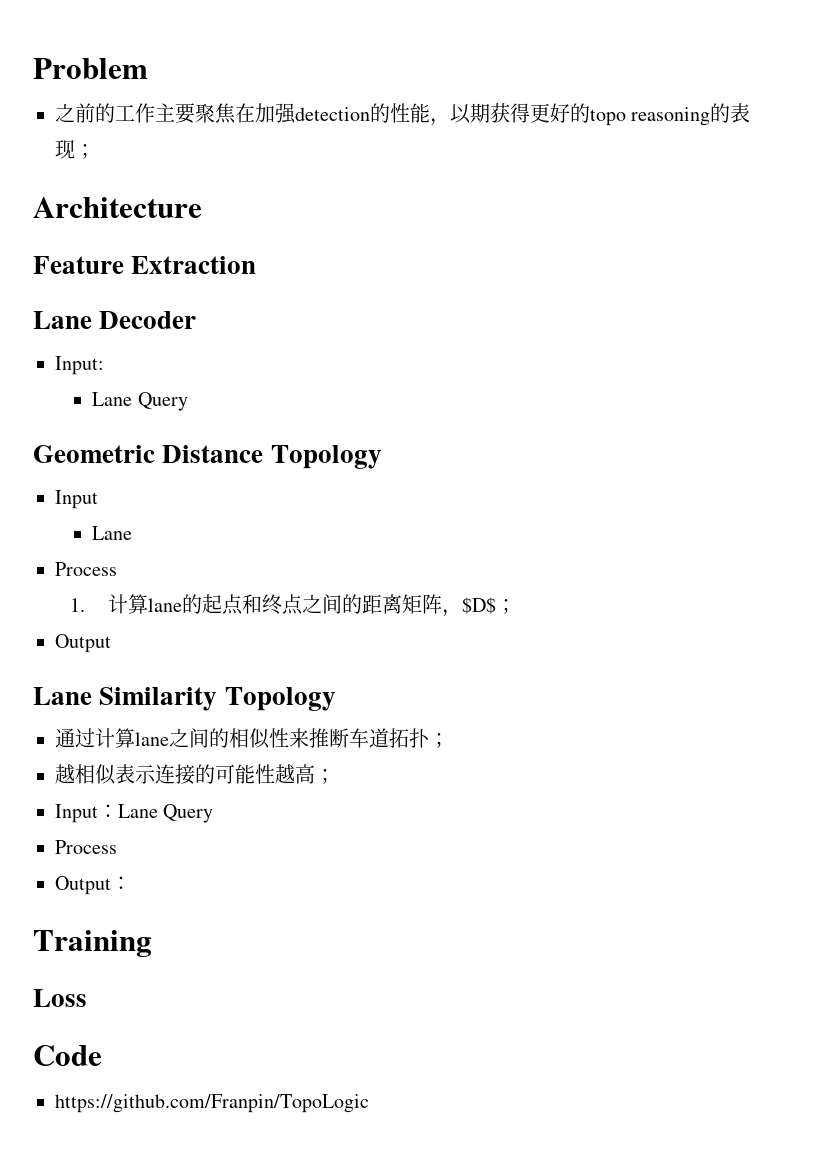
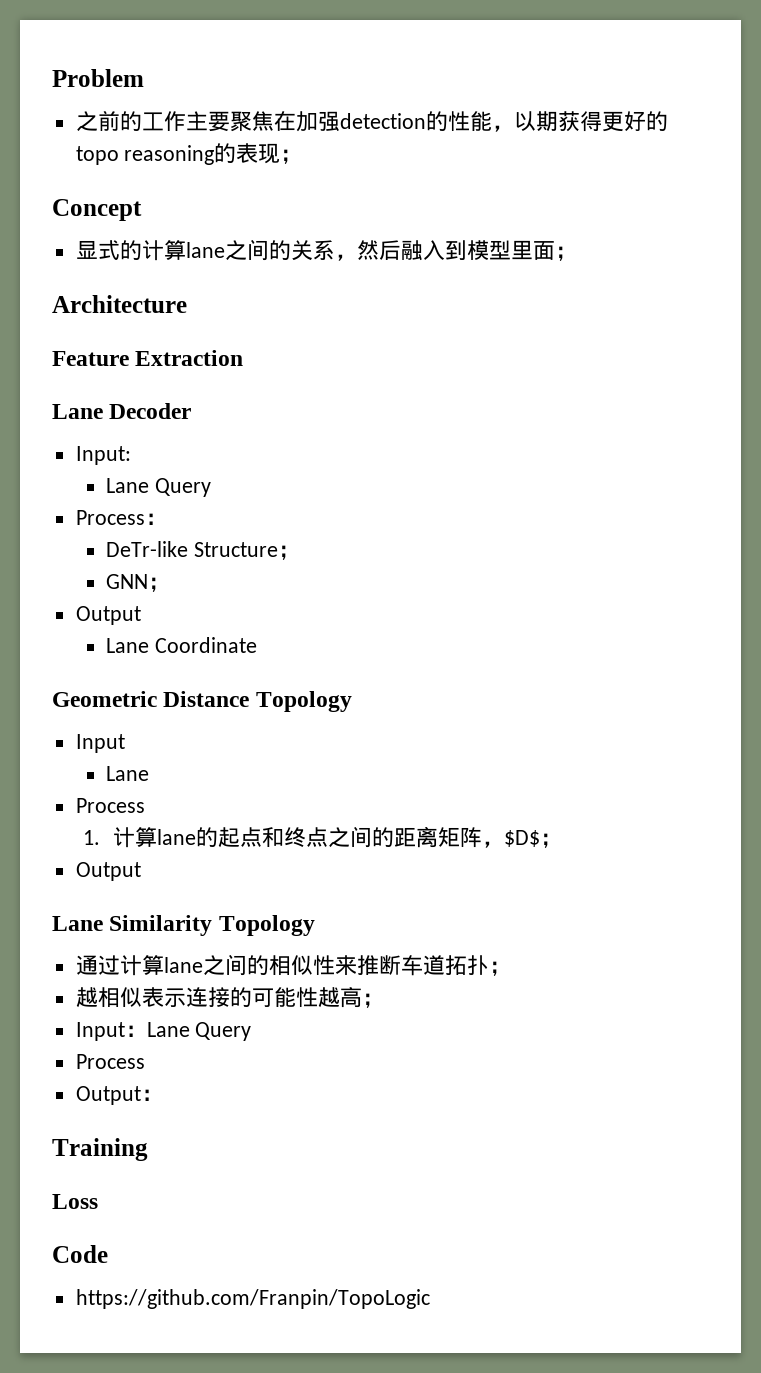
(95, 151) none -> [52,199,142,221] [75,239,577,261] // Concept // 显式的计算lane之间的关系，然后融入到模型里面；
(188, 401) none -> [75,510,167,525] [106,541,301,560] [106,574,171,592] [75,606,141,625] [106,637,258,653] // Process： // DeTr-like Structure； // GNN； // Output // Lane Coordinate

